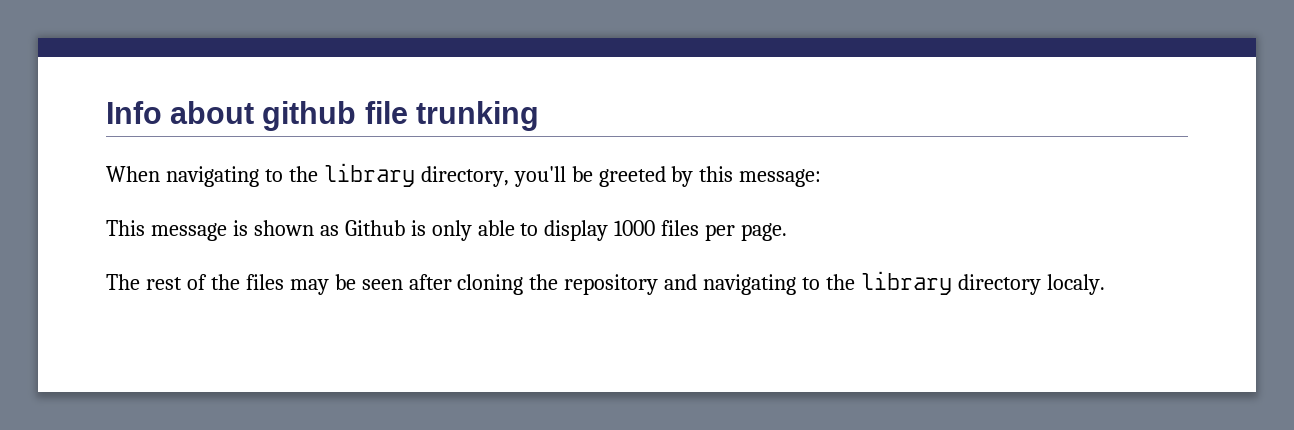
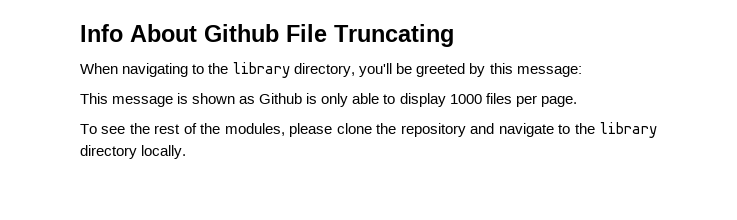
[170,101,539,131] about github file trunking -> [130,24,454,47] About Github File Truncating
[106,274,524,295] The rest of the files may be seen after cloning -> [80,123,372,137] To see the rest of the modules, please clone
[703,274,797,295] navigating -> [498,123,554,137] navigate
[1046,274,1105,295] localy. -> [141,145,187,159] locally.

